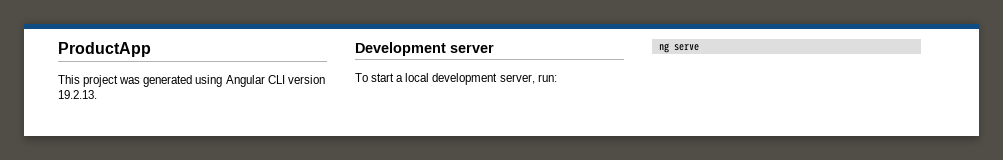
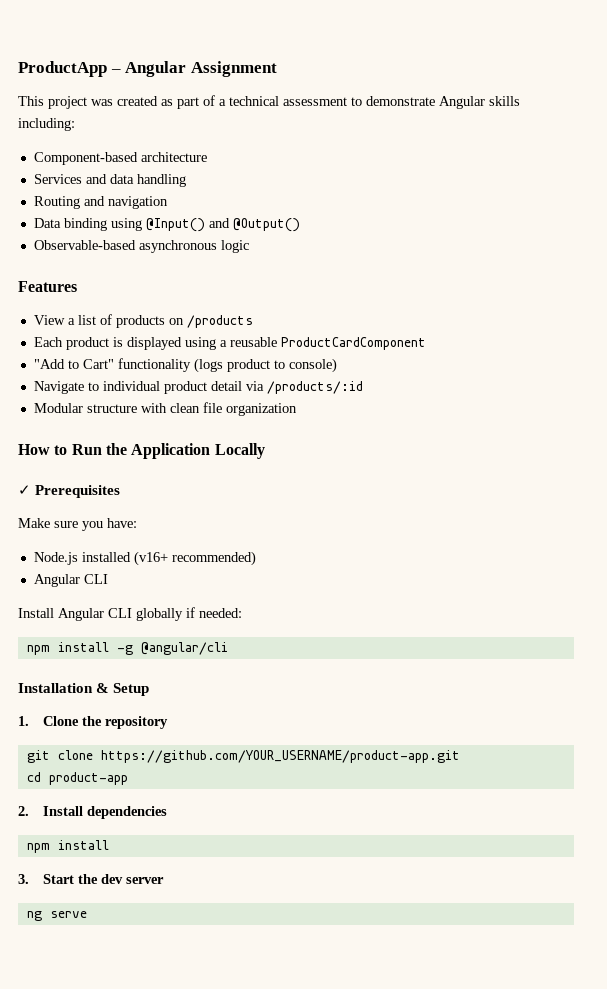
(151, 49) none -> [110,61,277,77] – Angular Assignment
[143,75,325,87] [58,90,97,99] [355,42,494,56] [355,73,557,85] generated using Angular CLI version 19.2.13. // Development server // To start a local development server, run: -> [117,95,520,109] [18,118,75,131] [33,152,207,165] [33,174,186,187] [33,196,168,209] [33,218,300,232] [33,240,249,253] [18,281,77,292] [33,314,253,328] [33,337,426,350] [33,358,337,373] [33,381,363,394] [33,402,297,416] [18,443,265,459] [18,485,121,498] [18,518,137,531] [33,551,256,566] [33,574,108,587] [18,607,242,621] [26,642,228,655] [18,683,150,696] [18,716,168,729] [26,750,460,763] [26,772,128,785] [18,806,167,819] [26,840,109,853] [18,874,164,884] created as part of a technical assessment to demonstrate Angular skills including: // Component-based architecture // Services and data handling // Routing and navigation // Data binding using @Input() and @Output() // Observable-based asynchronous logic // Features // View a list of products on /products // Each product is displayed using a reusable ProductCardComponent // "Add to Cart" functionality (logs product to console) // Navigate to individual product detail via /products/:id // Modular structure with clean file organization // How to Run the Application Locally // ✓ Prerequisites // Make sure you have: // Node.js installed (v16+ recommended) // Angular CLI // Install Angular CLI globally if needed: // npm install -g @angular/cli // Installation & Setup // 1. Clone the repository // git clone https://github.com/YOUR_USERNAME/product-app.git // cd product-app // 2. Install dependencies // npm install // 3. Start the dev server

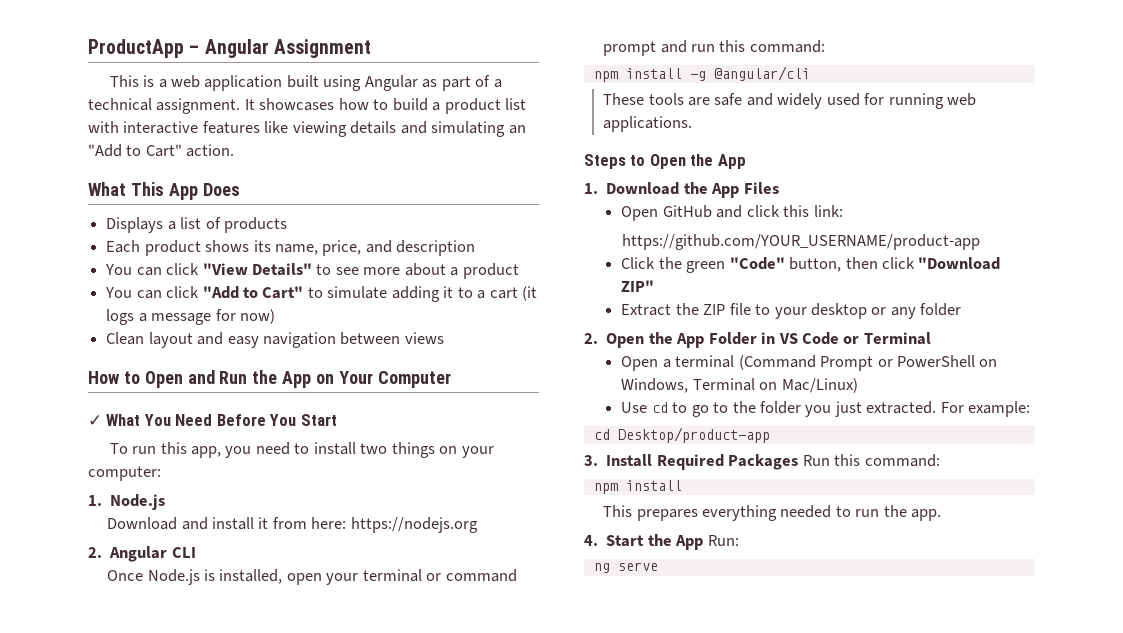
[48,96,158,109] project was created -> [143,75,418,91] is a web application built using Angular
[283,96,520,109] [18,118,75,131] [33,152,207,165] [33,174,186,187] [33,196,168,209] [33,218,300,232] [33,240,249,253] [18,281,77,292] [33,315,65,325] assessment to demonstrate Angular skills including: // Component-based architecture // Services and data handling // Routing and navigation // Data binding using @Input() and @Output() // Observable-based asynchronous logic // Features // View -> [156,98,527,114] [88,121,526,137] [88,144,235,157] [88,182,240,200] [106,217,164,233] assignment. It showcases how to build a product list with interactive features like viewing details and simulating an "Add to Cart" action. // What This App Does // Displays
[168,315,253,328] on /products -> (287, 225) none
[112,337,426,350] [33,358,337,373] [33,381,363,394] [33,402,297,416] [18,443,265,459] [18,485,121,498] [18,518,137,531] [33,551,256,566] [33,574,108,587] [18,607,242,621] [26,642,228,655] [18,683,150,696] [18,716,168,729] [26,750,460,763] [26,772,128,785] [18,806,167,819] [26,840,109,853] [18,874,164,884] is displayed using a reusable ProductCardComponent // "Add to Cart" functionality (logs product to console) // Navigate to individual product detail via /products/:id // Modular structure with clean file organization // How to Run the Application Locally // ✓ Prerequisites // Make sure you have: // Node.js installed (v16+ recommended) // Angular CLI // Install Angular CLI globally if needed: // npm install -g @angular/cli // Installation & Setup // 1. Clone the repository // git clone https://github.com/YOUR_USERNAME/product-app.git // cd product-app // 2. Install dependencies // npm install // 3. Start the dev server -> [205,240,476,256] [105,263,519,279] [105,286,538,302] [106,309,275,325] [106,332,444,348] [88,370,451,388] [88,414,337,426] [109,442,494,458] [88,466,161,481] [88,494,166,510] [107,517,478,533] [88,546,196,562] [107,569,517,585] [603,40,825,56] [593,66,810,82] [603,93,977,109] [603,116,693,132] [584,154,746,169] [584,182,779,198] [621,205,843,221] [622,234,981,250] [621,257,1001,273] [621,280,655,292] [621,303,962,319] [584,332,931,348] [621,355,998,371] [621,378,858,393] [621,401,1031,417] [593,427,770,443] [584,454,940,470] [593,480,682,494] [603,505,942,521] [584,534,739,550] shows its name, price, and description // You can click "View Details" to see more about a product // You can click "Add to Cart" to simulate adding it to a cart (it logs a message for now) // Clean layout and easy navigation between views // How to Open and Run the App on Your Computer // ✓ What You Need Before You Start // To run this app, you need to install two things on your computer: // 1. Node.js // Download and install it from here: https://nodejs.org // 2. Angular CLI // Once Node.js is installed, open your terminal or command prompt and run this command: // npm install -g @angular/cli // These tools are safe and widely used for running web applications. // Steps to Open the App // 1. Download the App Files // Open GitHub and click this link: // https://github.com/YOUR_USERNAME/product-app // Click the green "Code" button, then click "Download ZIP" // Extract the ZIP file to your desktop or any folder // 2. Open the App Folder in VS Code or Terminal // Open a terminal (Command Prompt or PowerShell on Windows, Terminal on Mac/Linux) // Use cd to go to the folder you just extracted. For example: // cd Desktop/product-app // 3. Install Required Packages Run this command: // npm install // This prepares everything needed to run the app. // 4. Start the App Run:

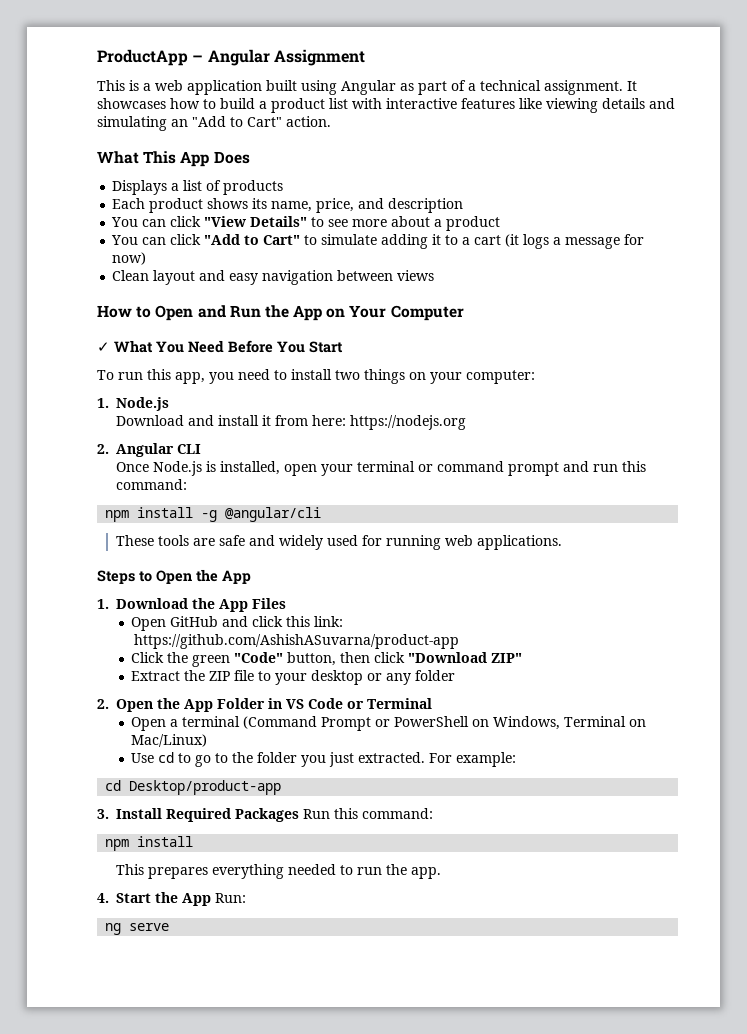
[622,234,981,250] https://github.com/YOUR_USERNAME/product-app -> [134,634,460,649] https://github.com/AshishASuvarna/product-app

